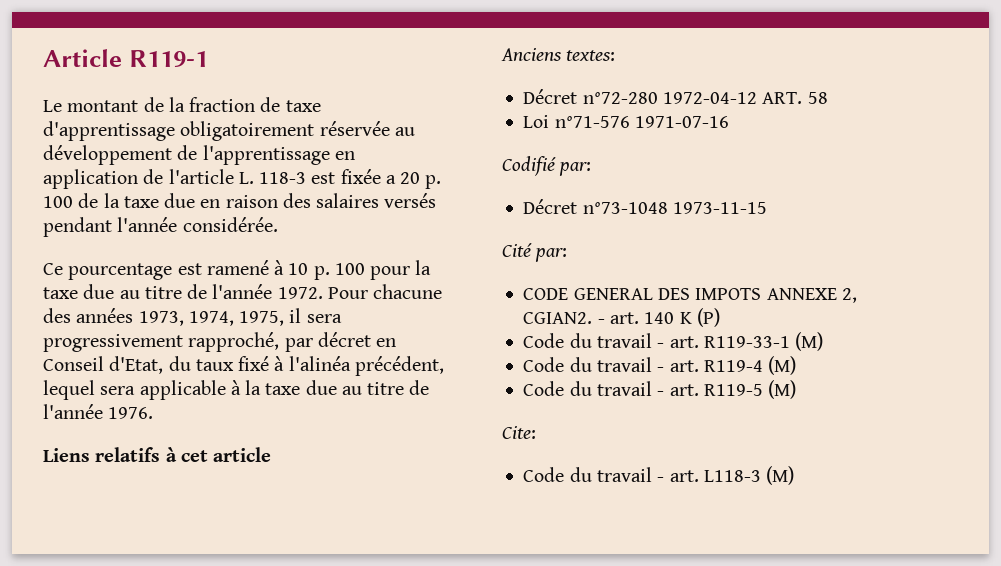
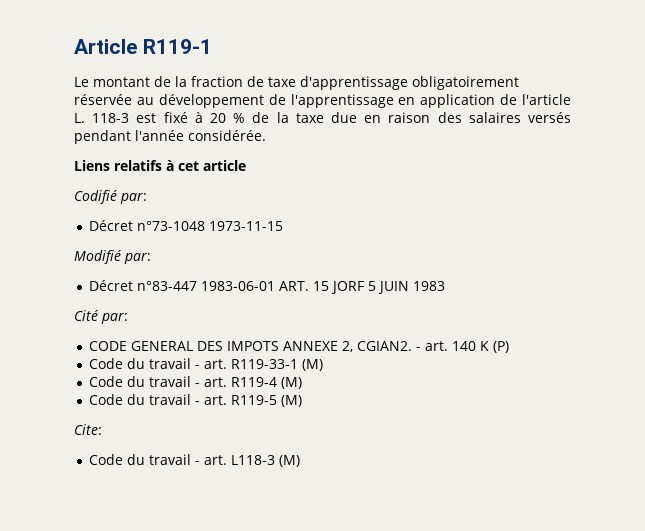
[340,169,442,189] [43,196,73,208] fixée a 20 p. 100 -> [163,112,246,123] fixé à 20 %
[43,260,432,280] [43,284,443,299] [43,308,342,326] [43,332,397,352] [43,356,444,376] [43,380,430,400] [43,404,154,419] // Ce pourcentage est ramené à 10 p. 100 pour la taxe due au titre de l'année 1972. Pour chacune des années 1973, 1974, 1975, il sera progressivement rapproché, par décret en Conseil d'Etat, du taux fixé à l'alinéa précédent, lequel sera applicable à la taxe due au titre de l'année 1976. -> (266, 135) none
[501,48,616,61] [523,89,828,104] [523,115,729,128] // Anciens textes: // Décret n°72-280 1972-04-12 ART. 58 // Loi n°71-576 1971-07-16 -> (246, 165) none
(767, 208) none -> [74,250,151,264] [88,280,445,294] // Modifié par: // Décret n°83-447 1983-06-01 ART. 15 JORF 5 JUIN 1983

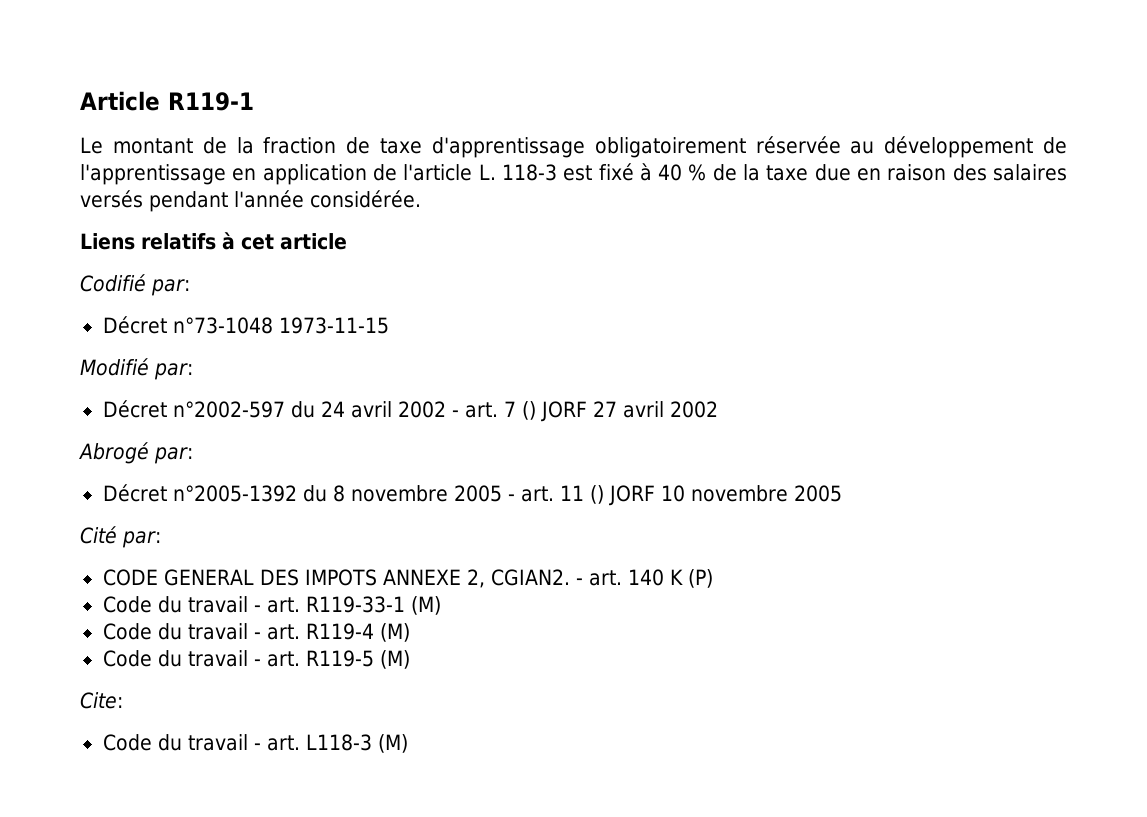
[210,113,226,123] 20 -> [658,164,683,181] 40
[136,281,445,294] n°83-447 1983-06-01 ART. 15 JORF 5 JUIN 1983 -> [172,401,718,422] [79,442,193,464] [102,484,842,506] n°2002-597 du 24 avril 2002 - art. 7 () JORF 27 avril 2002 // Abrogé par: // Décret n°2005-1392 du 8 novembre 2005 - art. 11 () JORF 10 novembre 2005

